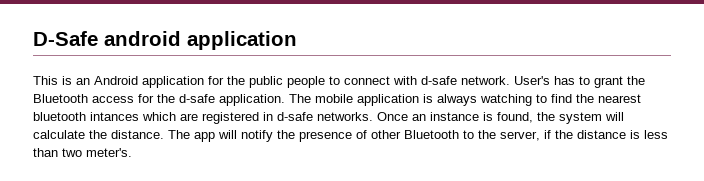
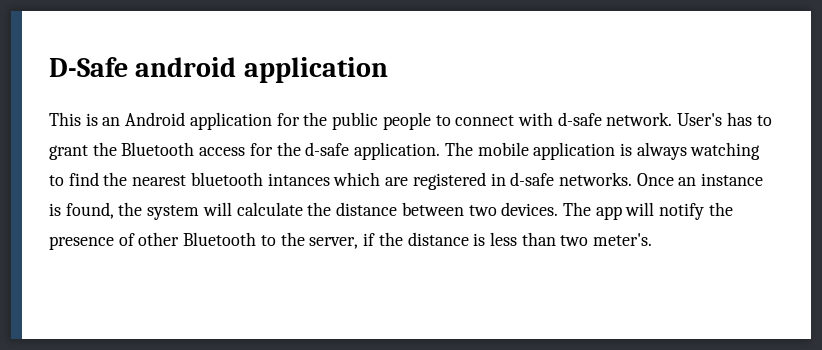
[111,130,164,139] distance. -> [336,202,559,216] distance between two devices.

